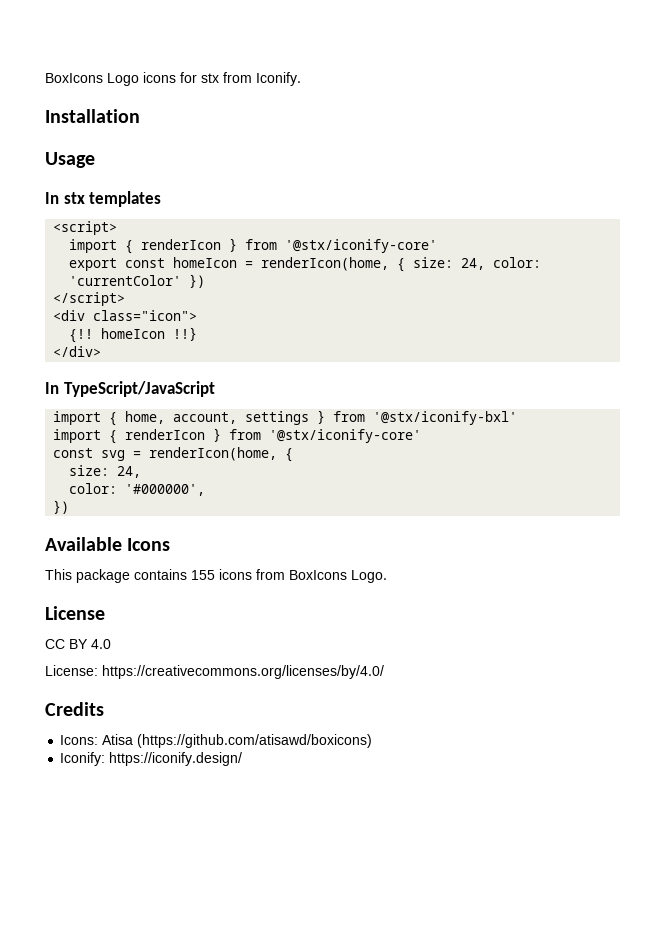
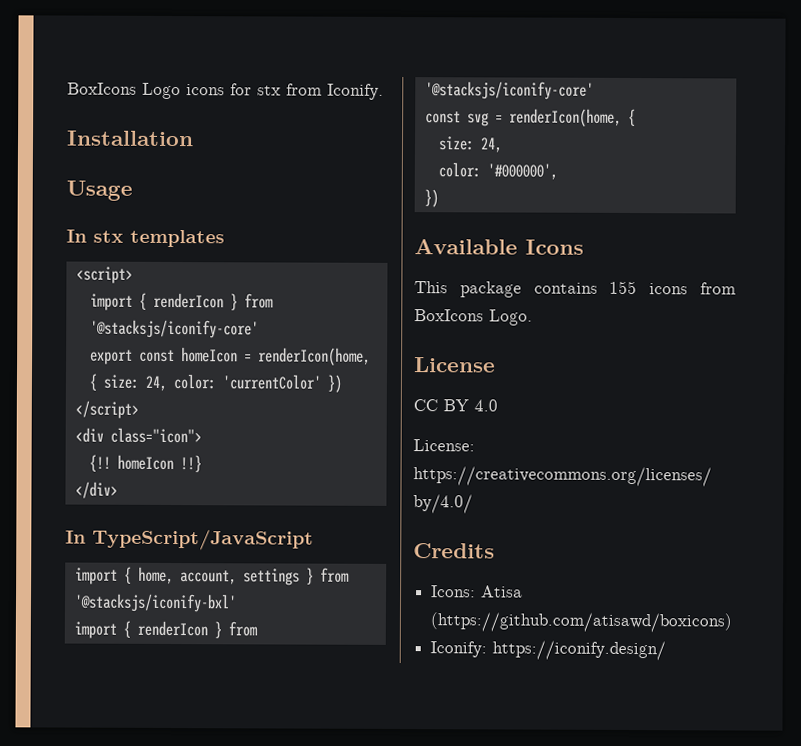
[285,239,438,253] '@stx/iconify-core' -> [89,319,259,339] '@stacksjs/iconify-core'
[373,411,518,425] [53,428,422,444] '@stx/iconify-bxl' // import { renderIcon } from '@stx/iconify-core' -> [73,593,237,613] [73,620,258,639] [424,81,594,100] '@stacksjs/iconify-bxl' // import { renderIcon } from '@stacksjs/iconify-core'

